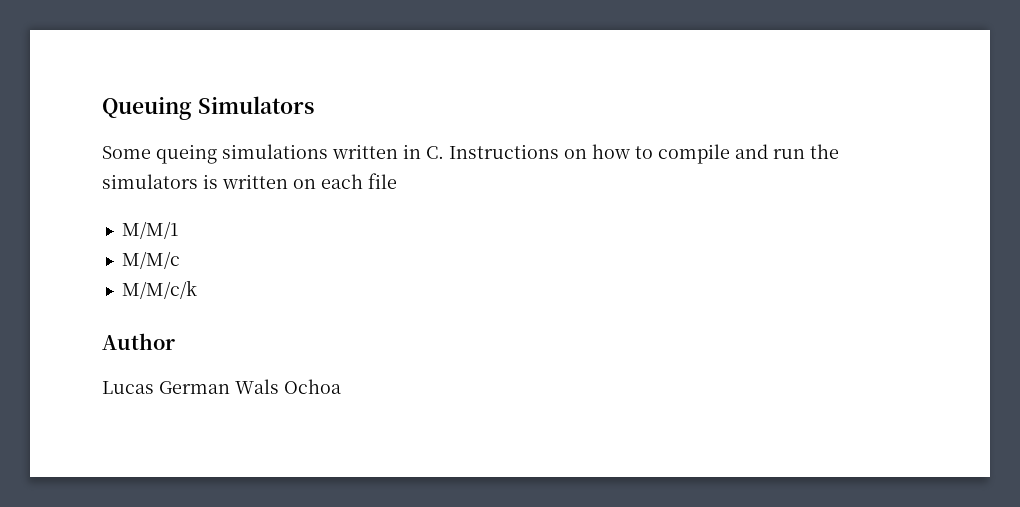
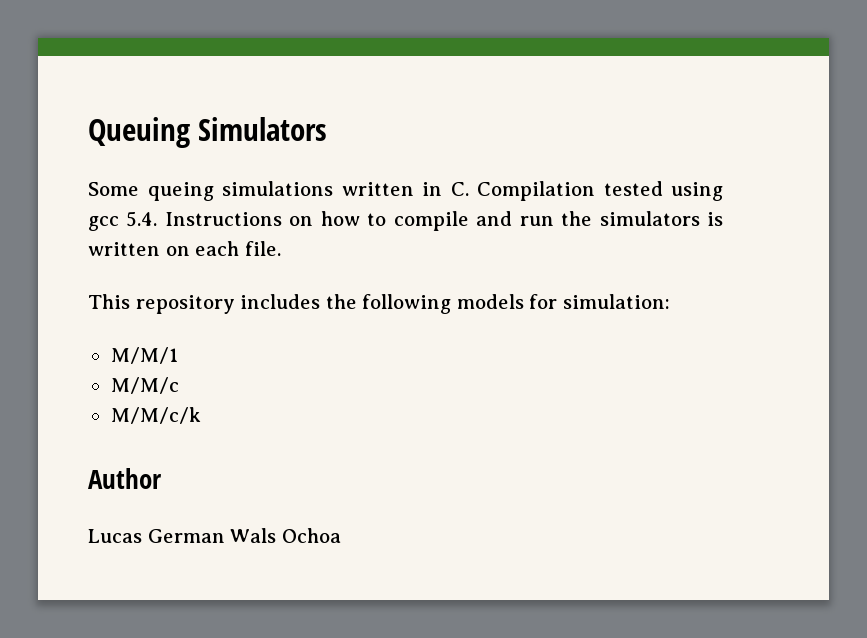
(444, 152) none -> [477,181,723,201] [88,211,158,231] Compilation tested using gcc 5.4.
[368,173,397,189] file -> [244,241,281,256] [88,294,670,314] file. // This repository includes the following models for simulation:

